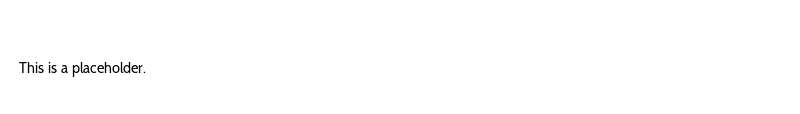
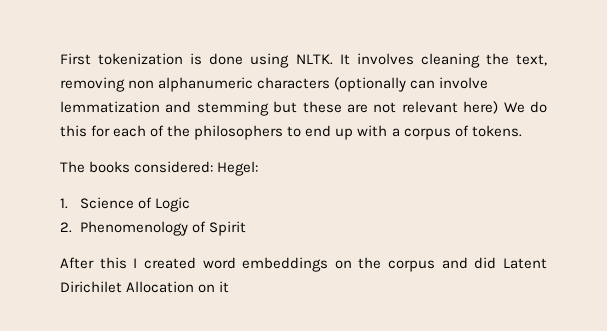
[19,62,146,77] This is a placeholder. -> [60,53,548,68] [60,77,489,92] [60,101,547,116] [60,125,522,140] [60,161,259,176] [60,197,191,212] [60,221,247,236] [60,257,547,272] [60,281,230,293] First tokenization is done using NLTK. It involves cleaning the text, removing non alphanumeric characters (optionally can involve lemmatization and stemming but these are not relevant here) We do this for each of the philosophers to end up with a corpus of tokens. // The books considered: Hegel: // 1. Science of Logic // 2. Phenomenology of Spirit // After this I created word embeddings on the corpus and did Latent Dirichilet Allocation on it

